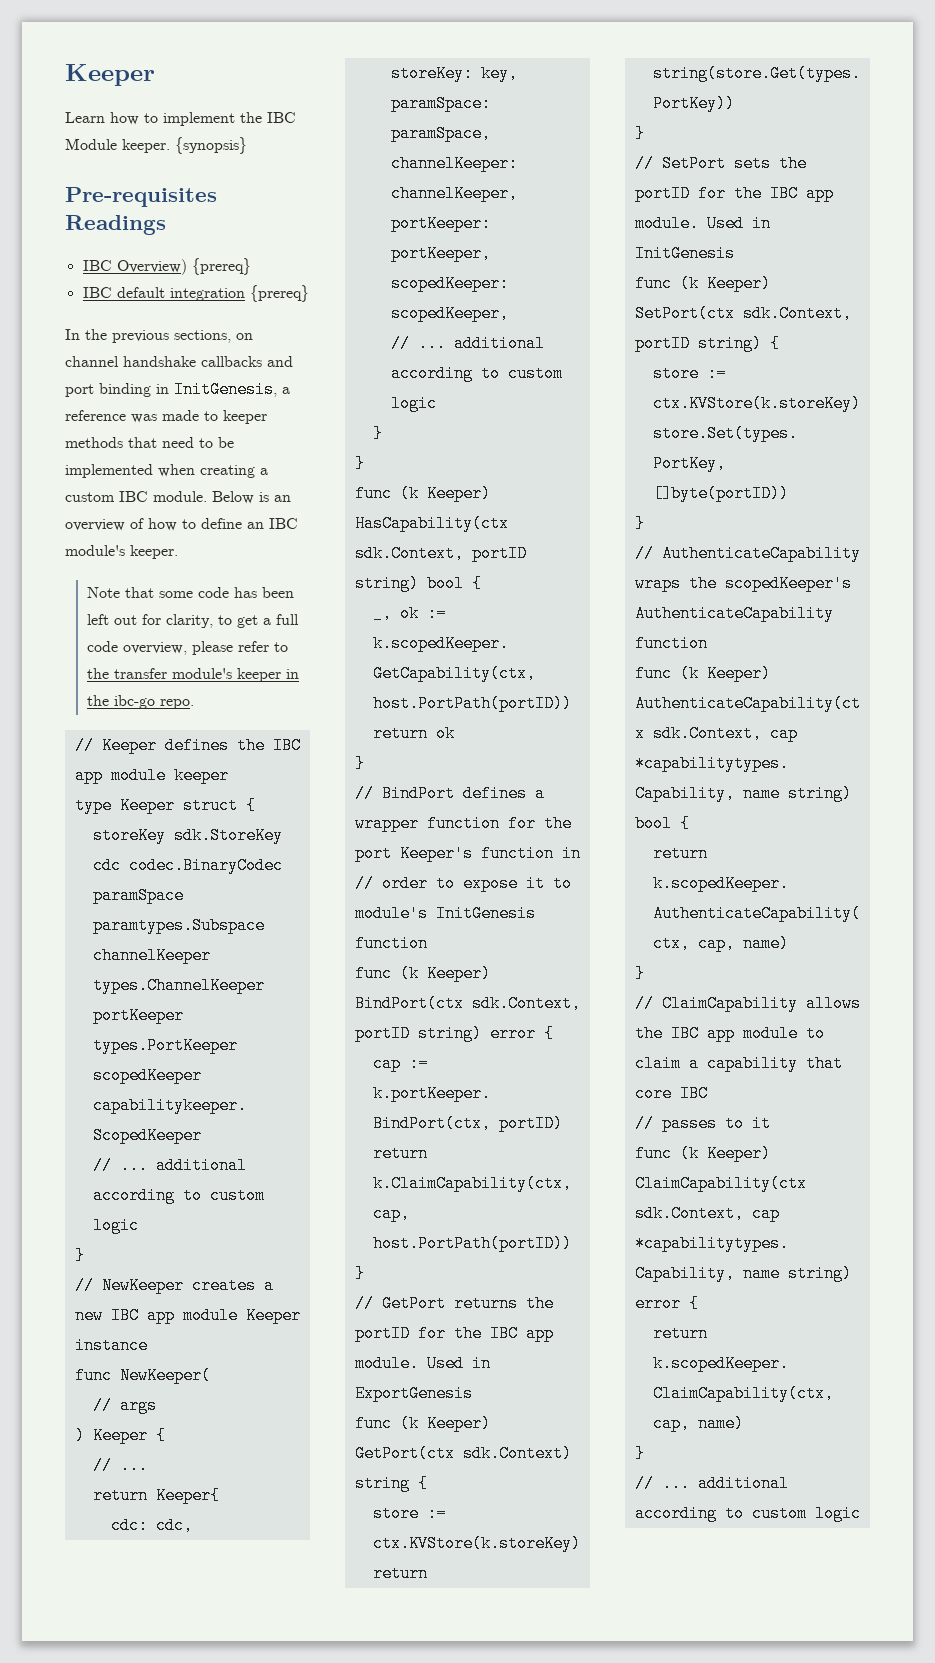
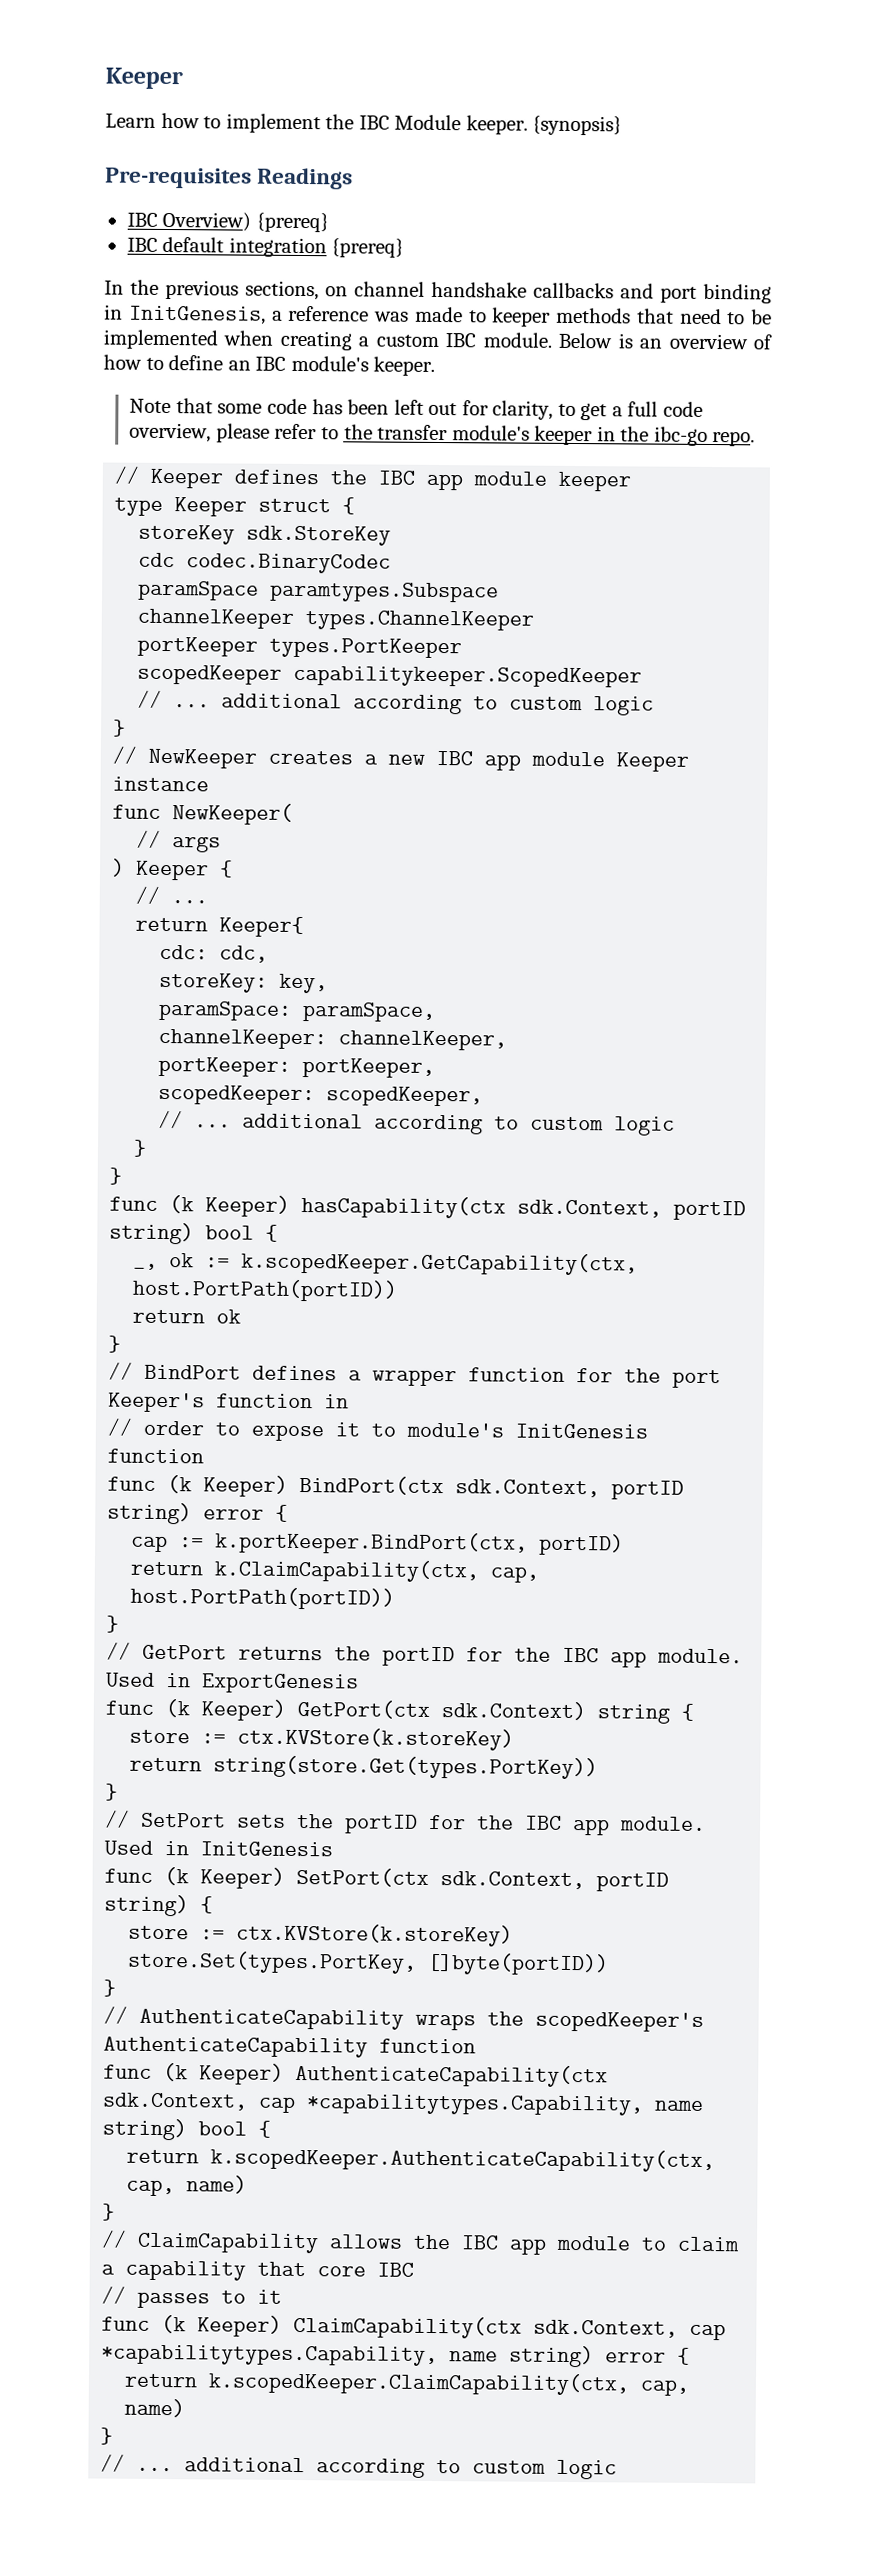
[354,515,509,532] HasCapability(ctx -> [301,1196,507,1219] hasCapability(ctx

